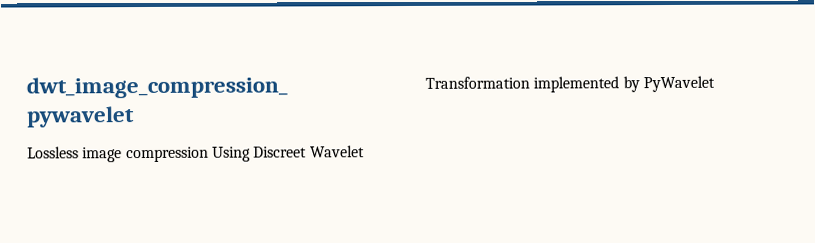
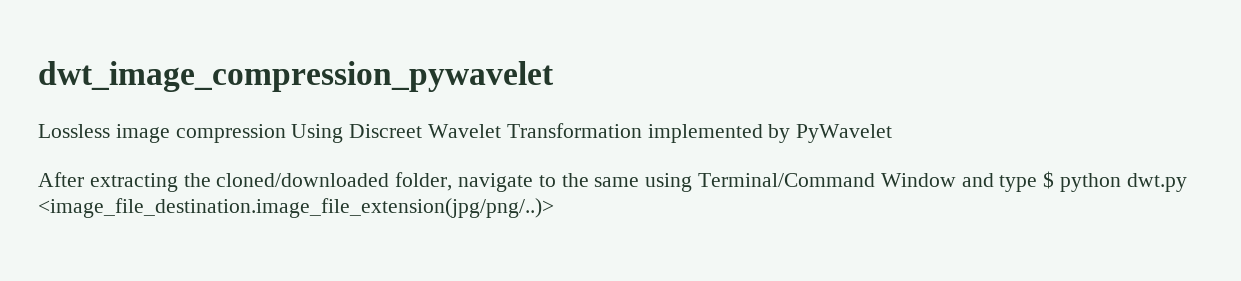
(715, 84) none -> [38,171,1187,192] [38,198,554,218] // After extracting the cloned/downloaded folder, navigate to the same using Terminal/Command Window and type $ python dwt.py <image_file_destination.image_file_extension(jpg/png/..)>

